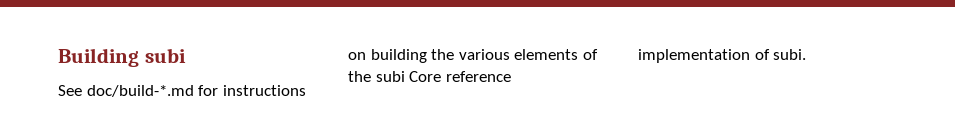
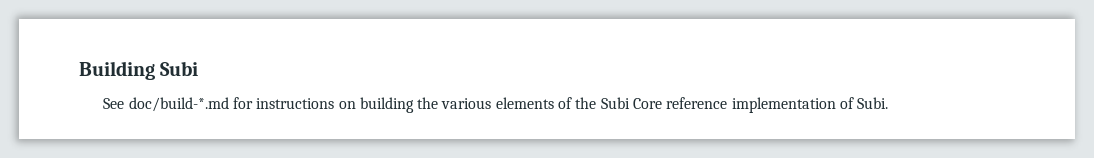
[144,48,186,63] subi -> [160,61,199,76] Subi
[375,71,405,82] subi -> [600,97,630,109] Subi
[773,49,807,60] subi. -> [857,97,889,109] Subi.

